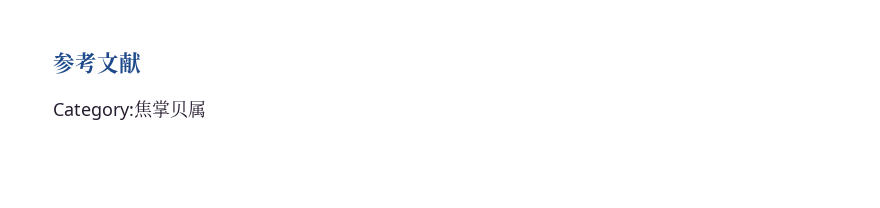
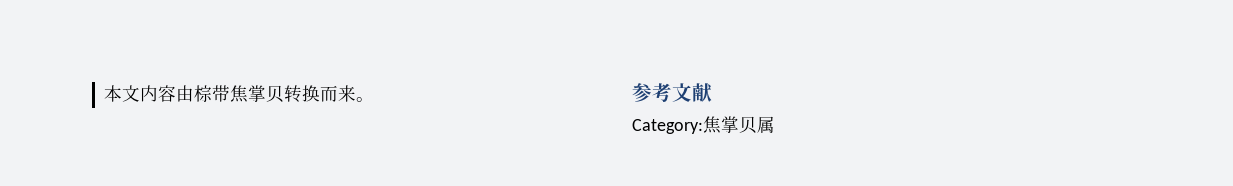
(53, 63) none -> [104,85,375,103] 本文内容由棕带焦掌贝转换而来。 //

